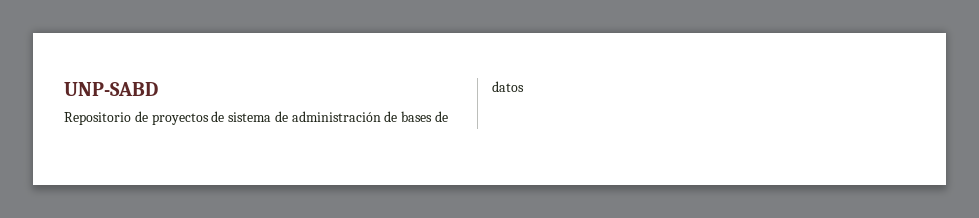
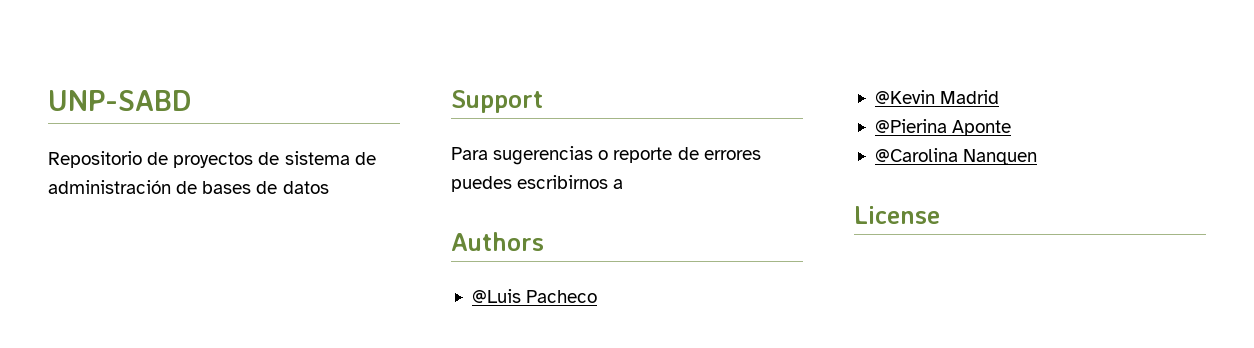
(524, 86) none -> [451,90,543,113] [451,146,761,165] [451,175,624,192] [451,232,544,251] [471,289,598,303] [874,90,1000,104] [874,119,1012,136] [874,148,1038,165] [854,206,940,224] // Support // Para sugerencias o reporte de errores puedes escribirnos a // Authors // @Luis Pacheco // @Kevin Madrid // @Pierina Aponte // @Carolina Nanquen // License

